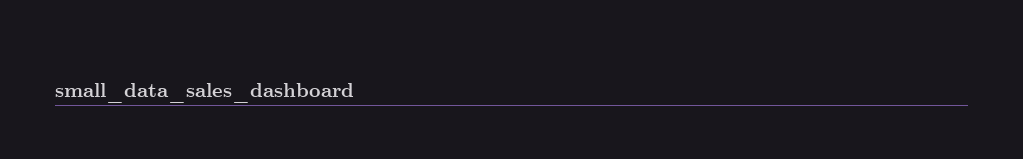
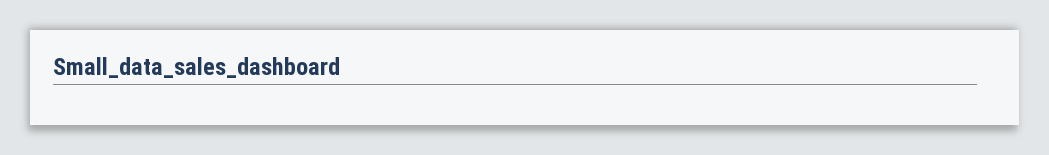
[55,83,354,103] small_data_sales_dashboard -> [53,57,340,78] Small_data_sales_dashboard

